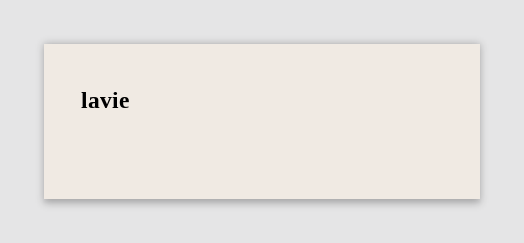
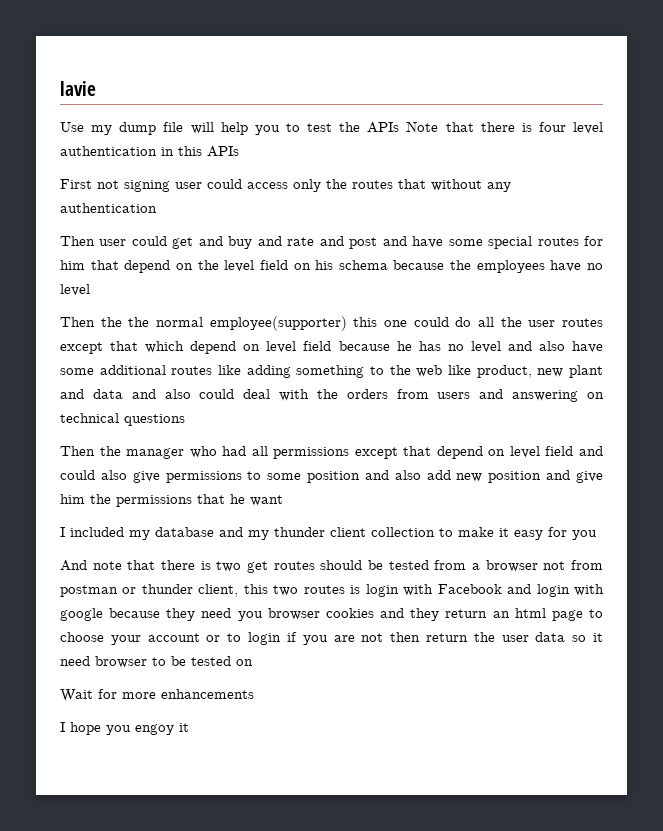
(129, 100) none -> [60,121,603,135] [60,146,239,157] [60,179,511,192] [60,203,157,213] [60,236,603,249] [60,260,603,273] [60,284,90,296] [60,316,604,331] [60,341,603,354] [60,365,603,378] [60,389,604,402] [60,413,185,426] [60,446,604,459] [60,470,604,483] [60,494,283,507] [60,527,597,540] [60,560,604,573] [60,584,604,597] [60,608,603,621] [60,632,603,645] [60,656,253,668] [60,689,254,702] [60,722,189,735] // Use my dump file will help you to test the APIs Note that there is four level authentication in this APIs // First not signing user could access only the routes that without any authentication // Then user could get and buy and rate and post and have some special routes for him that depend on the level field on his schema because the employees have no level // Then the the normal employee(supporter) this one could do all the user routes except that which depend on level field because he has no level and also have some additional routes like adding something to the web like product, new plant and data and also could deal with the orders from users and answering on technical questions // Then the manager who had all permissions except that depend on level field and could also give permissions to some position and also add new position and give him the permissions that he want // I included my database and my thunder client collection to make it easy for you // And note that there is two get routes should be tested from a browser not from postman or thunder client, this two routes is login with Facebook and login with google because they need you browser cookies and they return an html page to choose your account or to login if you are not then return the user data so it need browser to be tested on // Wait for more enhancements // I hope you engoy it

